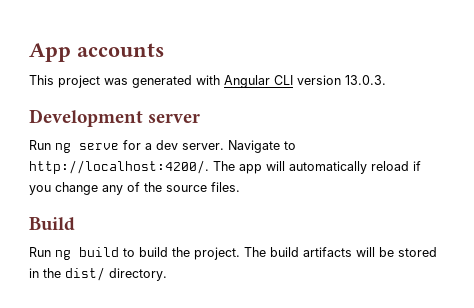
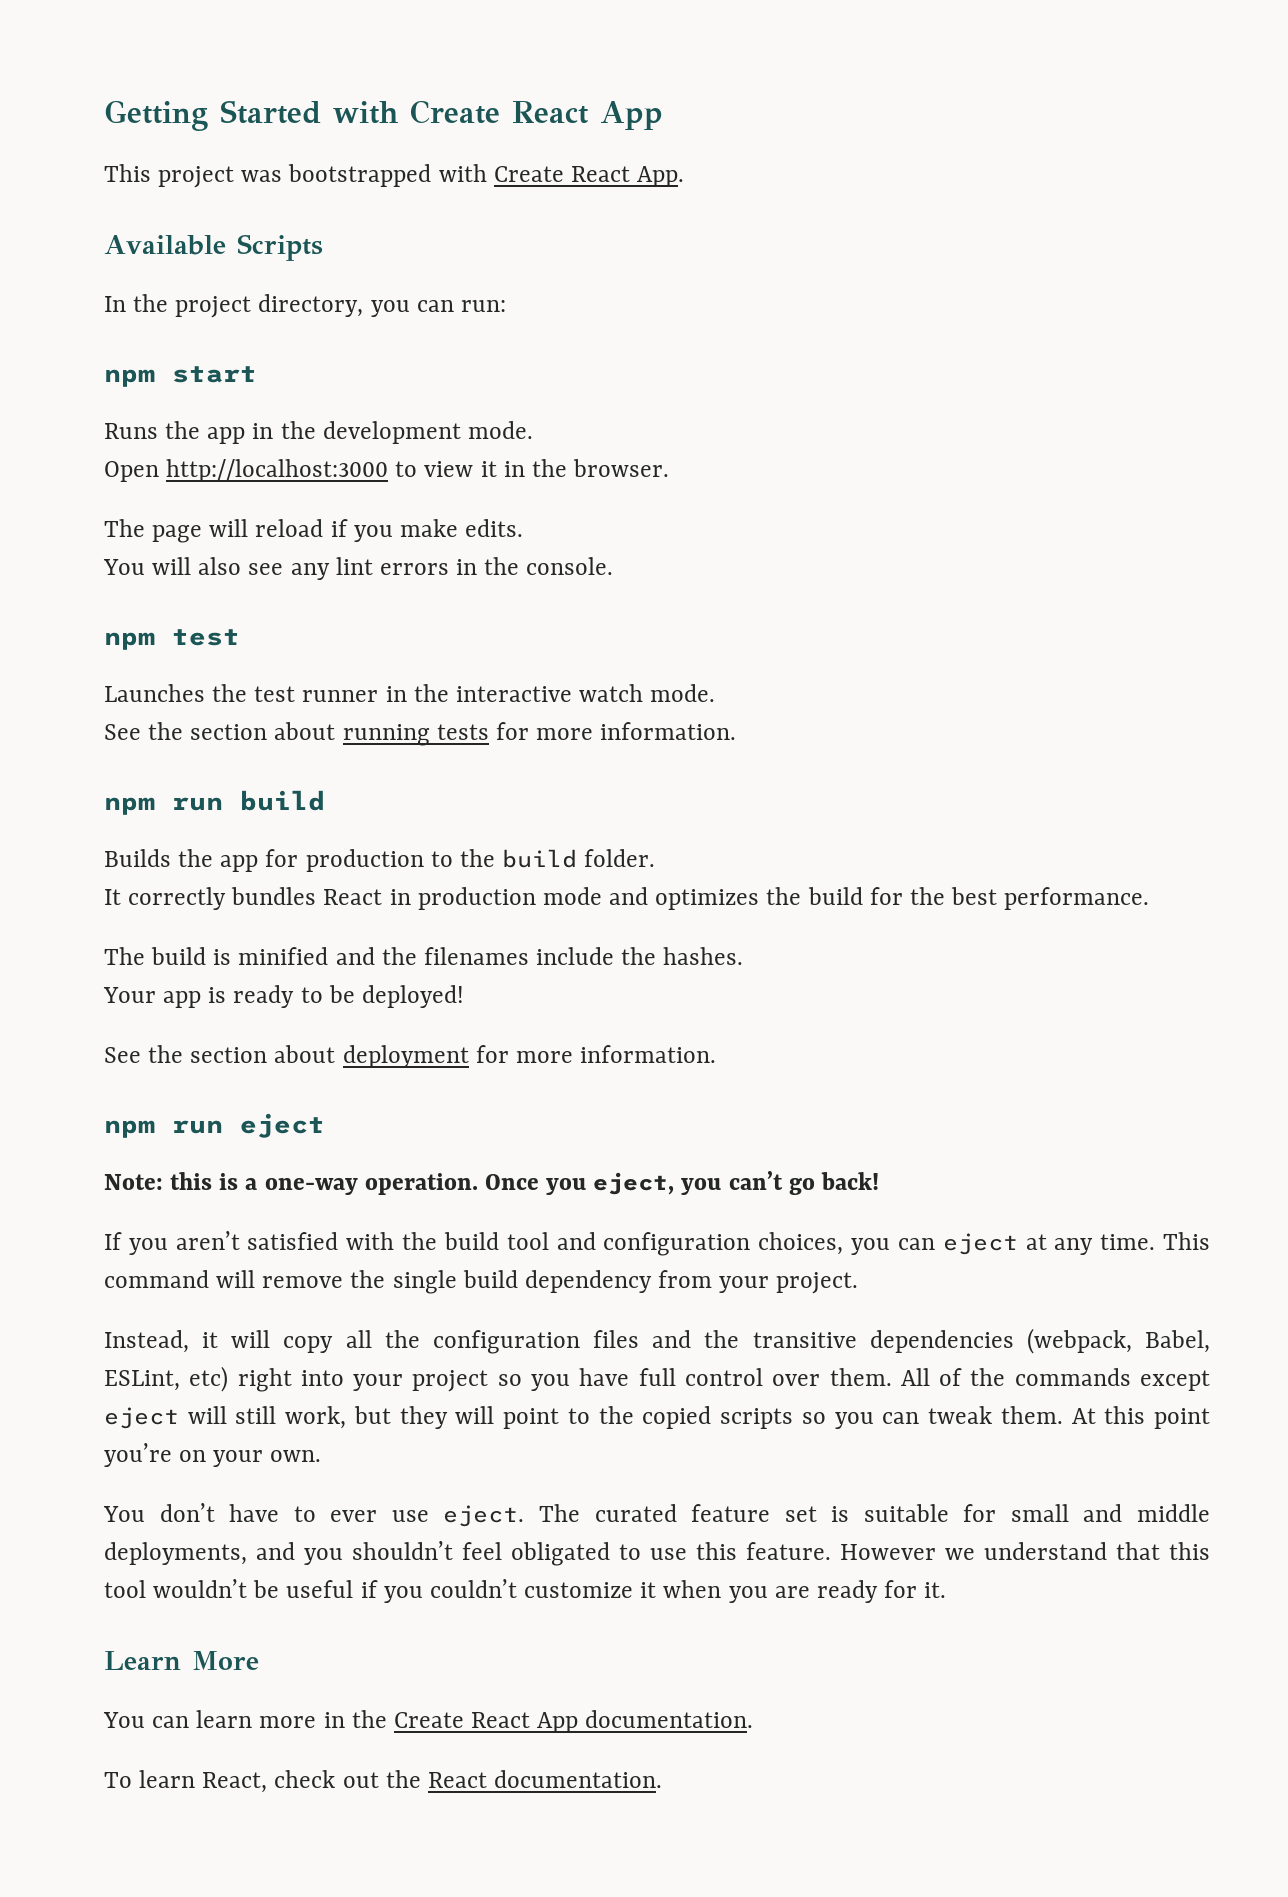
[29,43,164,62] App accounts -> [104,100,663,131] Getting Started with Create React App
[132,75,386,88] [29,109,201,127] [29,140,296,153] [29,160,421,174] [29,182,240,195] [29,217,75,231] [29,247,437,260] [29,267,167,281] generated with Angular CLI version 13.0.3. // Development server // Run ng serve for a dev server. Navigate to http://localhost:4200/. The app will automatically reload if you change any of the source files. // Build // Run ng build to build the project. The build artifacts will be stored in the dist/ directory. -> [288,164,685,187] [104,234,323,261] [104,294,506,318] [104,366,257,387] [104,421,533,444] [104,459,670,482] [104,519,524,543] [103,557,614,580] [104,629,240,650] [104,684,716,702] [104,722,737,746] [104,790,325,815] [104,849,656,872] [104,887,1150,910] [104,947,744,965] [103,985,464,1008] [104,1045,717,1068] [104,1113,325,1138] [104,1171,879,1195] [104,1231,1211,1256] [104,1270,859,1294] [104,1328,1210,1354] [104,1366,1210,1392] [104,1406,1210,1429] [104,1443,322,1467] [103,1503,1210,1527] [104,1541,1210,1566] [104,1579,947,1603] [104,1651,259,1670] [103,1710,754,1733] [104,1770,663,1793] bootstrapped with Create React App. // Available Scripts // In the project directory, you can run: // npm start // Runs the app in the development mode. // Open http://localhost:3000 to view it in the browser. // The page will reload if you make edits. // You will also see any lint errors in the console. // npm test // Launches the test runner in the interactive watch mode. // See the section about running tests for more information. // npm run build // Builds the app for production to the build folder. // It correctly bundles React in production mode and optimizes the build for the best performance. // The build is minified and the filenames include the hashes. // Your app is ready to be deployed! // See the section about deployment for more information. // npm run eject // Note: this is a one-way operation. Once you eject, you can’t go back! // If you aren’t satisfied with the build tool and configuration choices, you can eject at any time. This command will remove the single build dependency from your project. // Instead, it will copy all the configuration files and the transitive dependencies (webpack, Babel, ESLint, etc) right into your project so you have full control over them. All of the commands except eject will still work, but they will point to the copied scripts so you can tweak them. At this point you’re on your own. // You don’t have to ever use eject. The curated feature set is suitable for small and middle deployments, and you shouldn’t feel obligated to use this feature. However we understand that this tool wouldn’t be useful if you couldn’t customize it when you are ready for it. // Learn More // You can learn more in the Create React App documentation. // To learn React, check out the React documentation.

